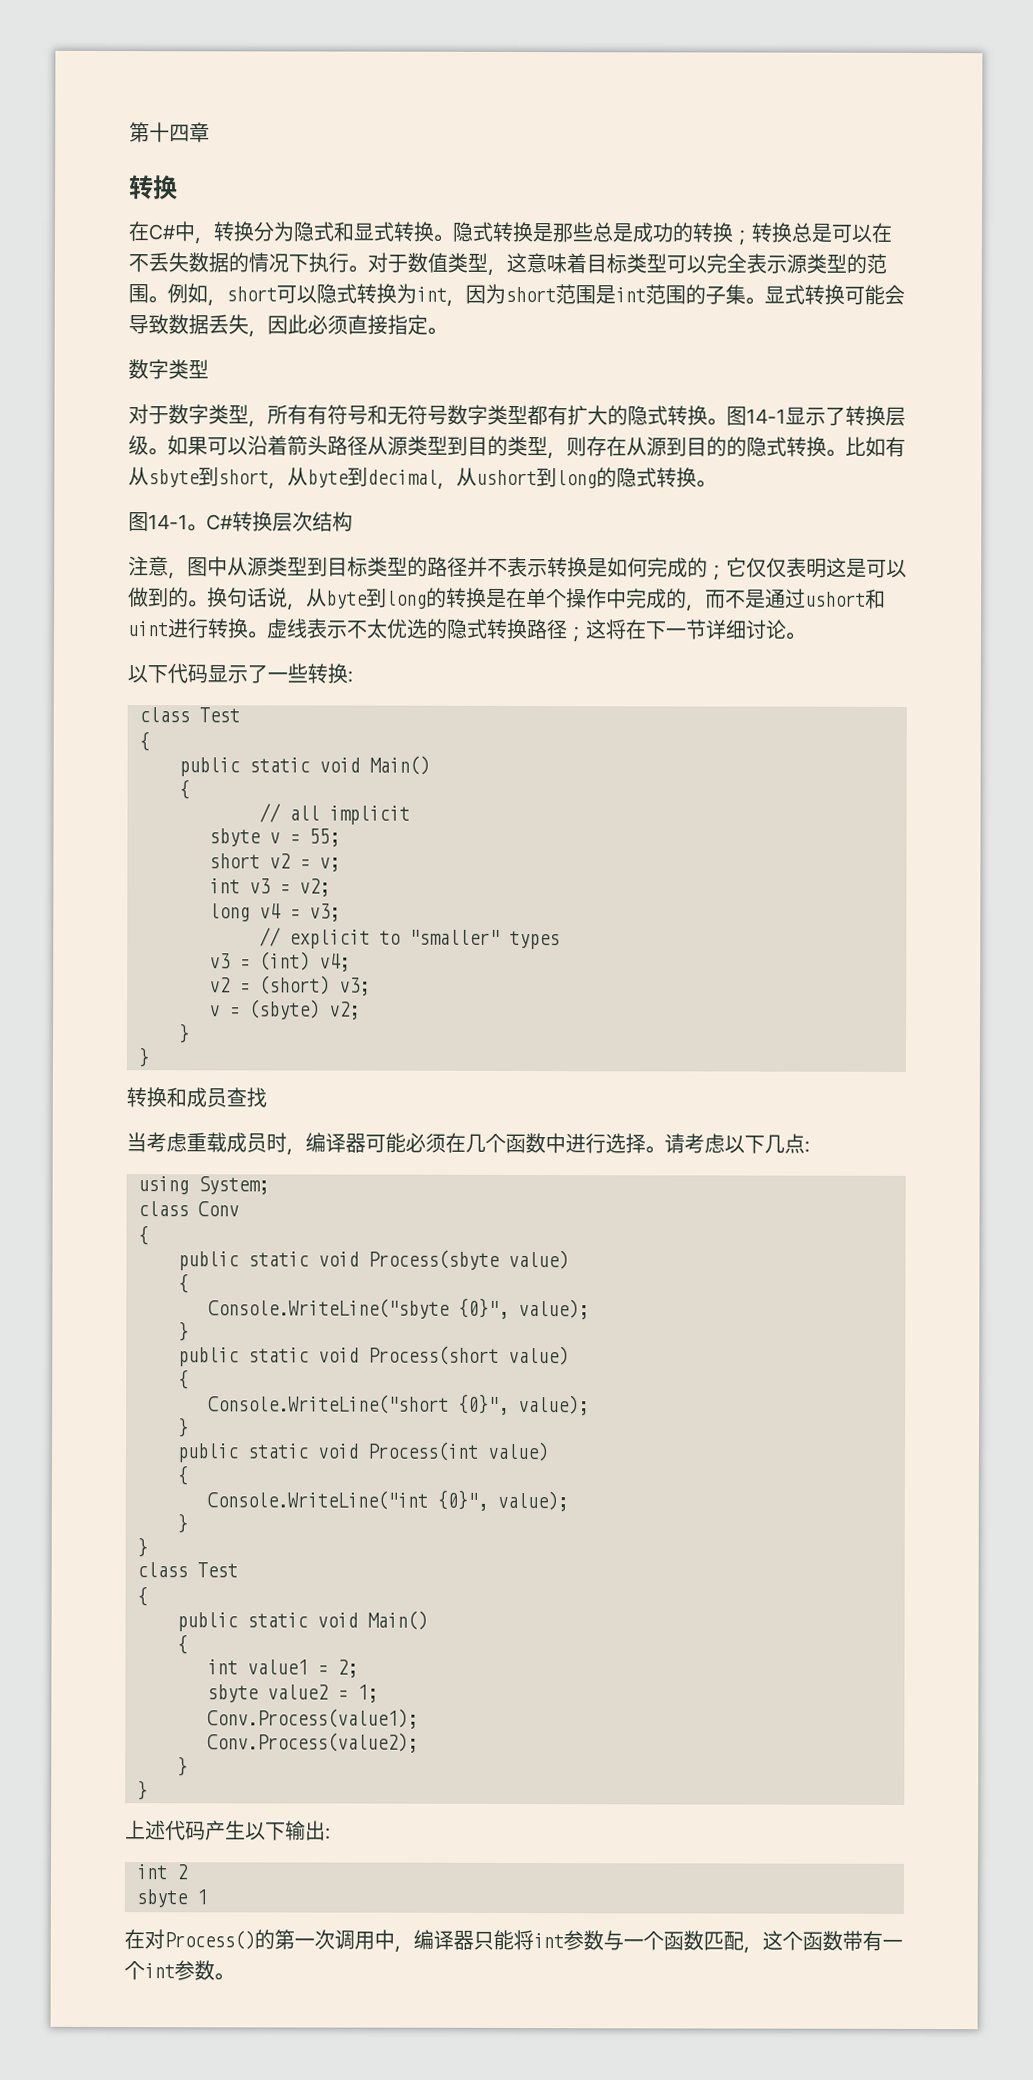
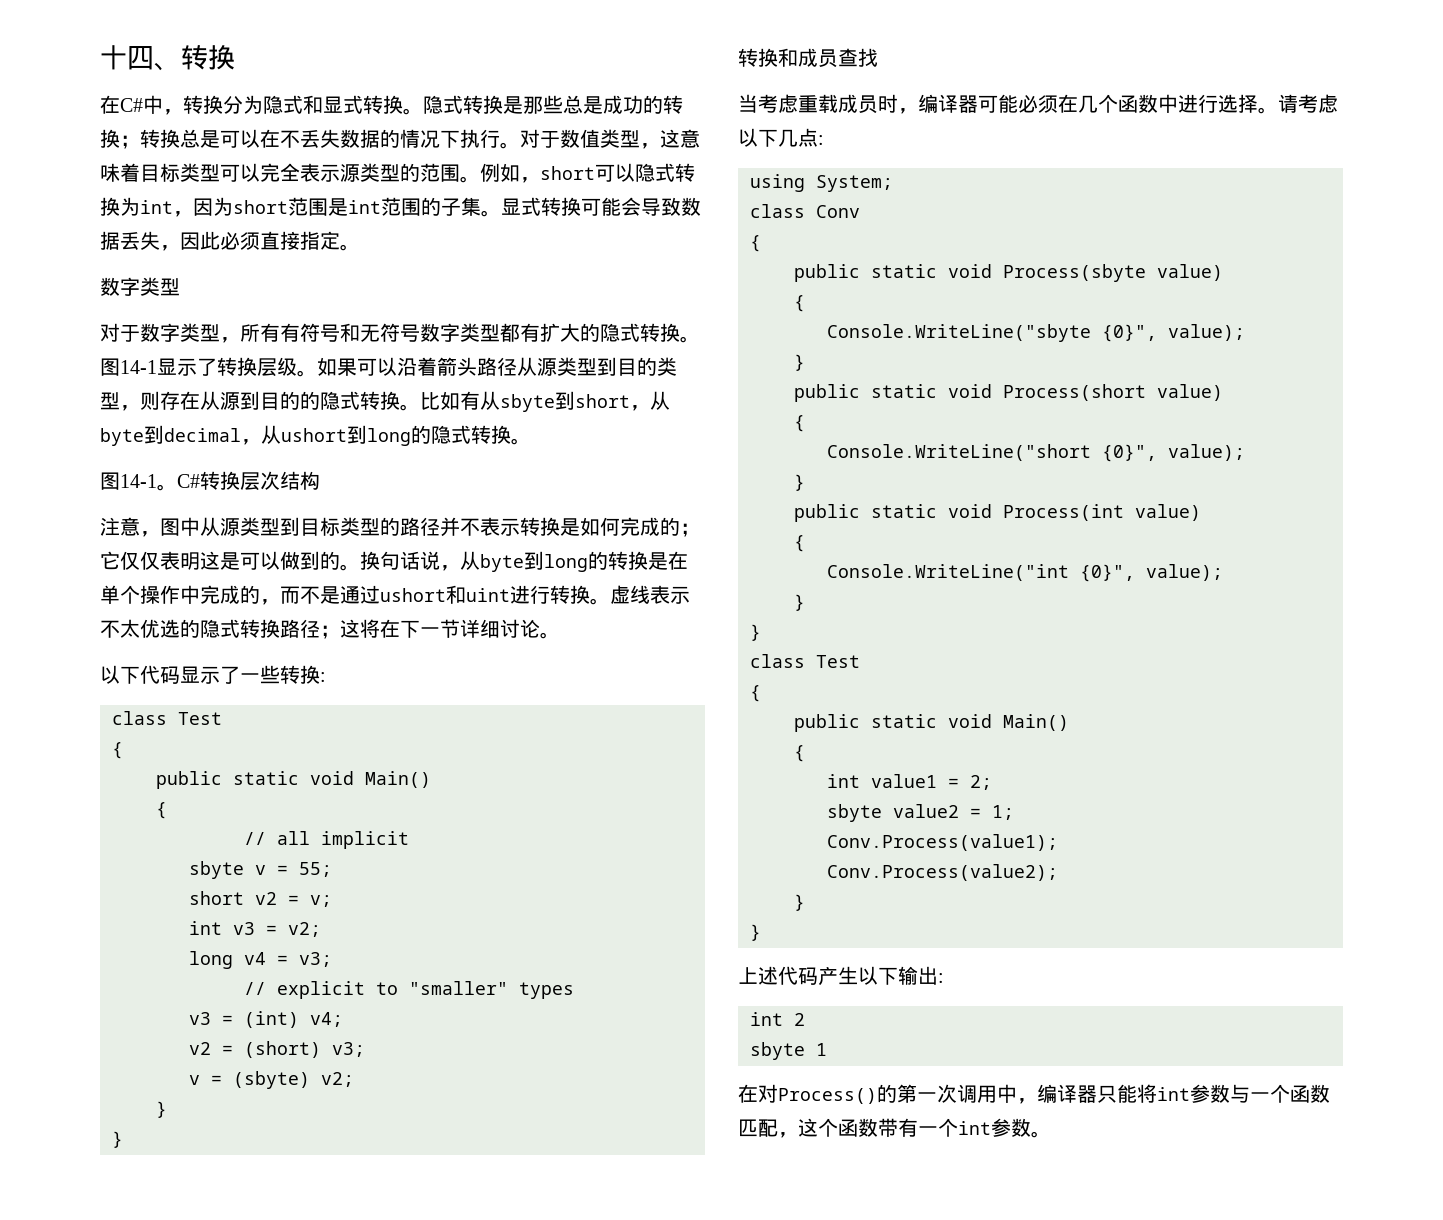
[129,122,210,143] 第十四章 // -> [100,45,181,71] 十四、

